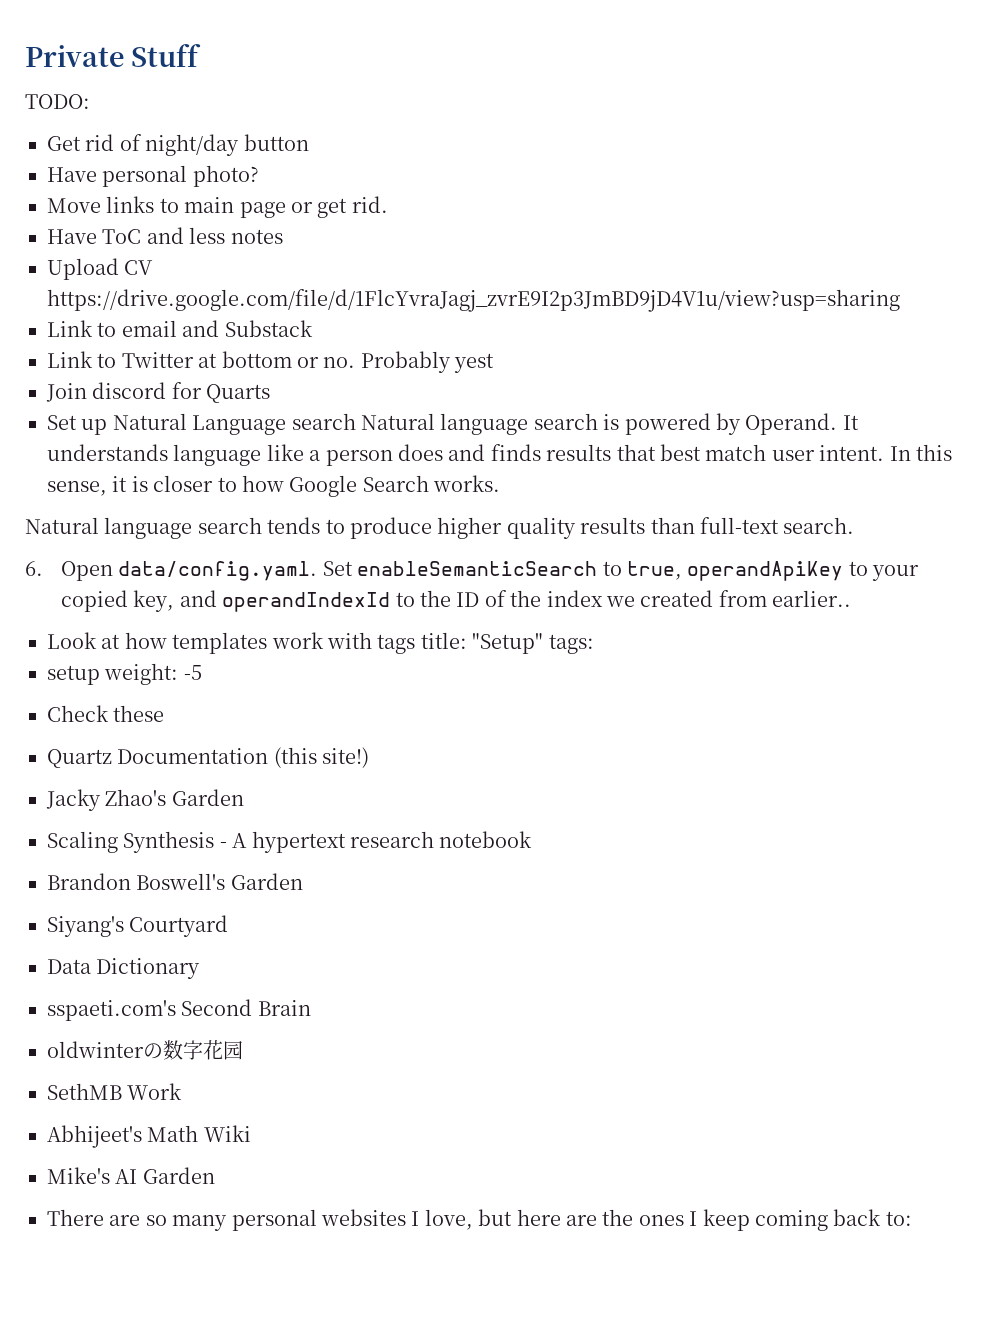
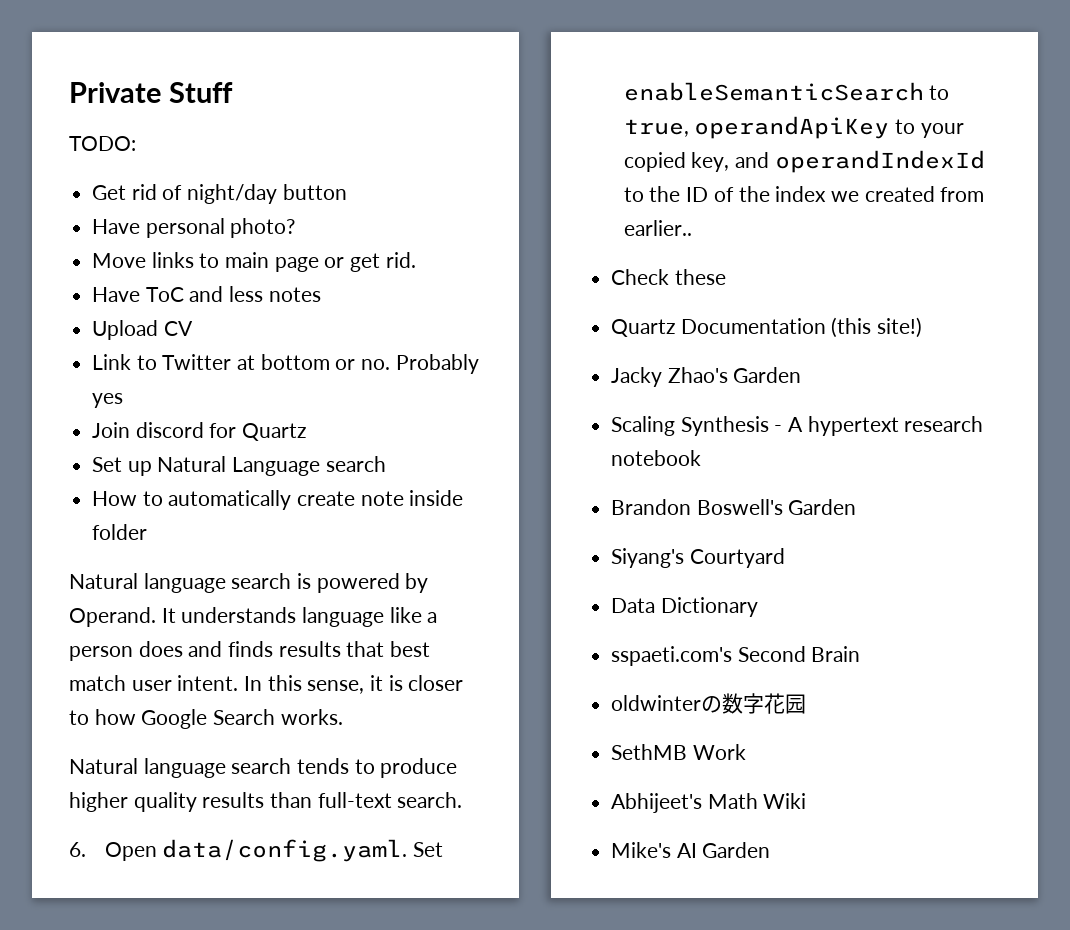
[47,289,900,312] [47,320,313,337] https://drive.google.com/file/d/1FlcYvraJagj_zvrE9I2p3JmBD9jD4V1u/view?usp=sharing // Link to email and Substack -> (193, 328) none
[454,353,495,373] yest -> [92,393,124,408] yes
[206,384,271,403] Quarts -> [242,423,307,441] Quartz
(356, 421) none -> [92,490,464,510] [92,524,148,540] // How to automatically create note inside folder //
[47,632,594,654] [47,663,202,685] // Look at how templates work with tags title: "Setup" tags: // setup weight: -5 -> (692, 228) none
[47,1209,912,1231] // There are so many personal websites I love, but here are the ones I keep coming back to: -> (771, 850) none

